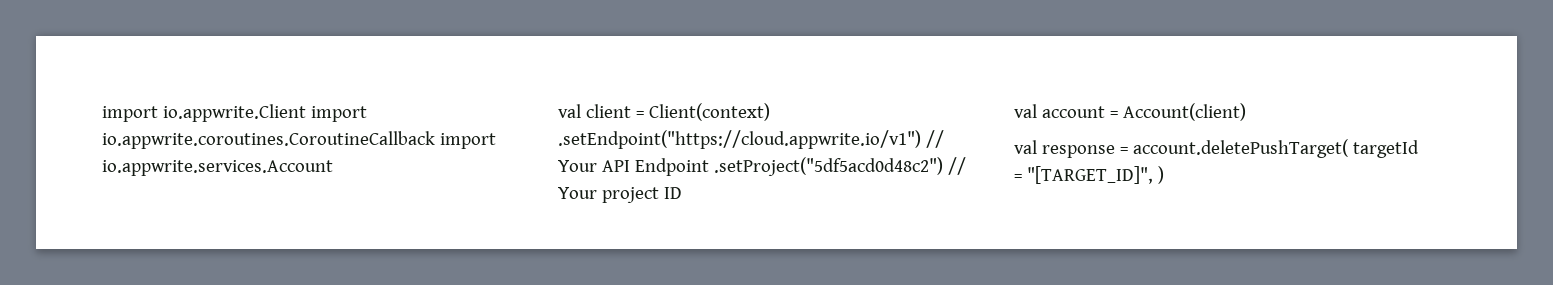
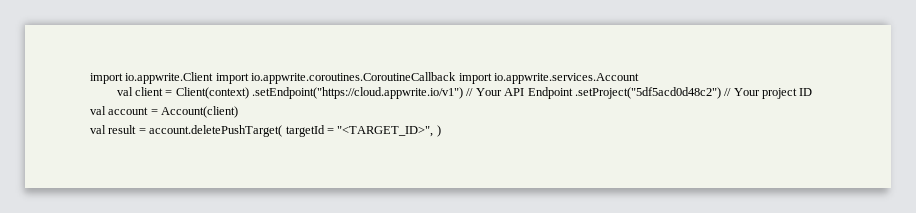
[1041,145,1115,158] response -> [108,125,137,134] result
[1026,166,1153,184] "[TARGET_ID]", -> [337,126,434,137] "<TARGET_ID>",

